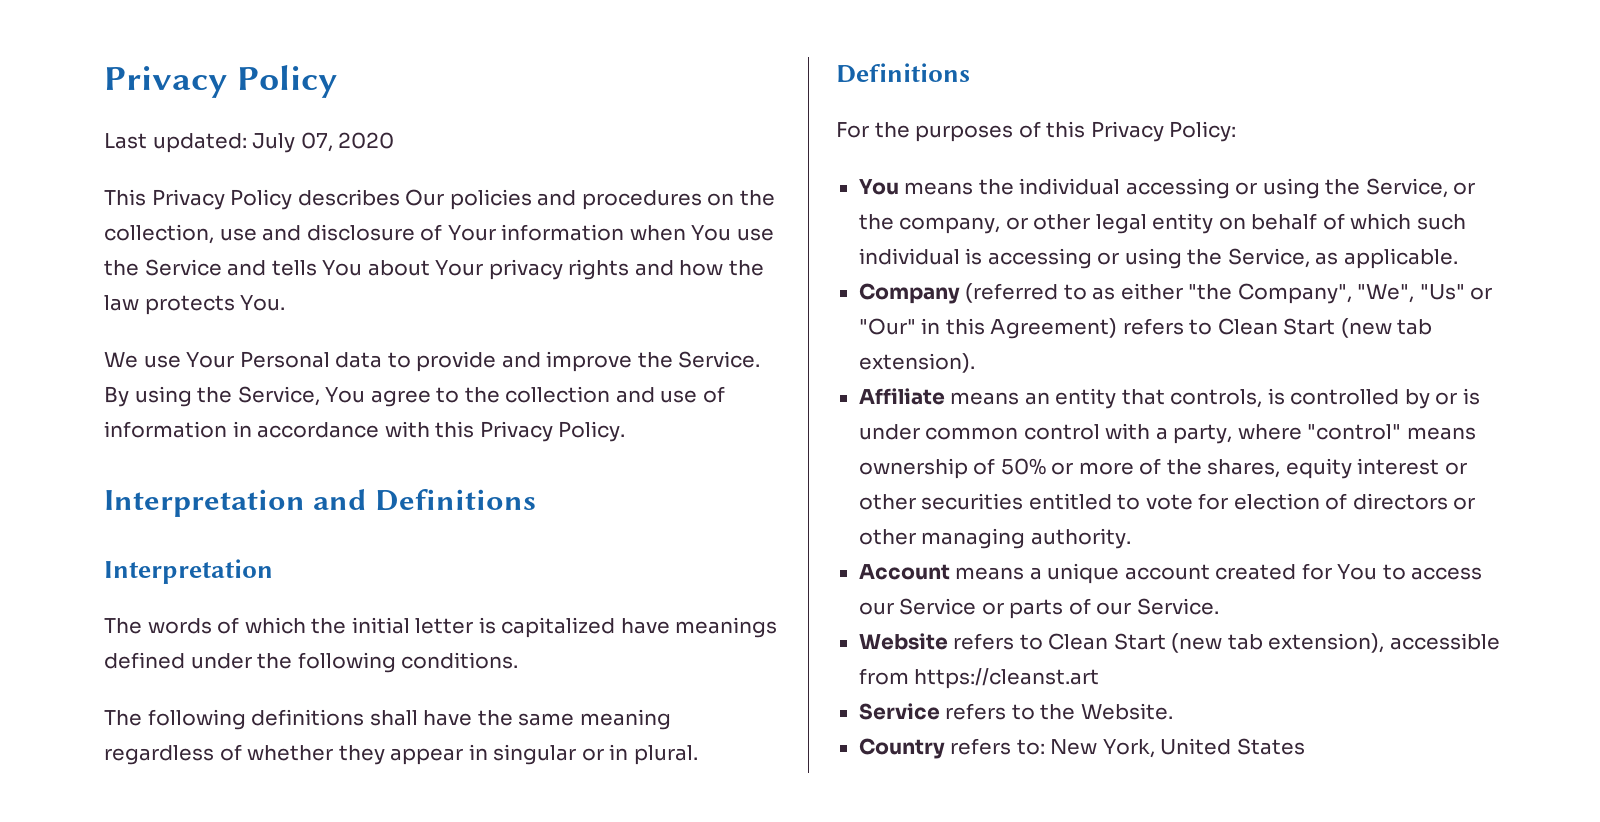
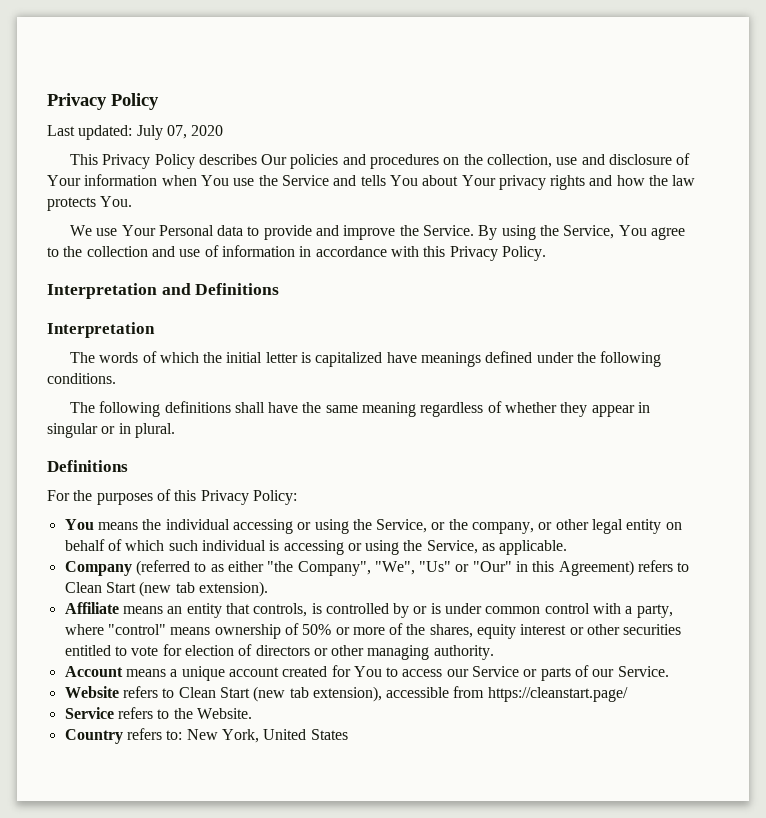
[914,668,1100,689] https://cleanst.art -> [487,687,628,702] https://cleanstart.page/

